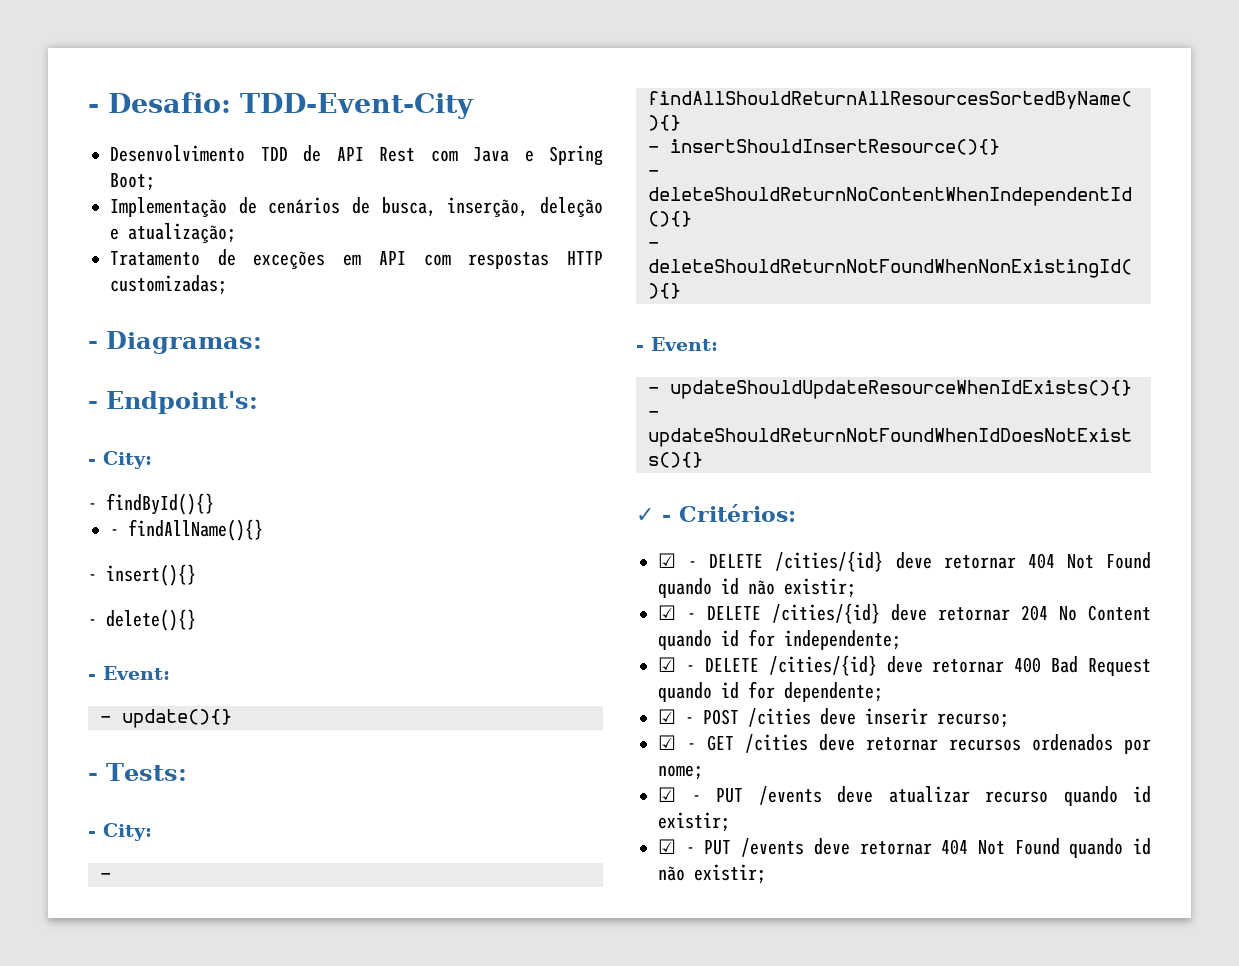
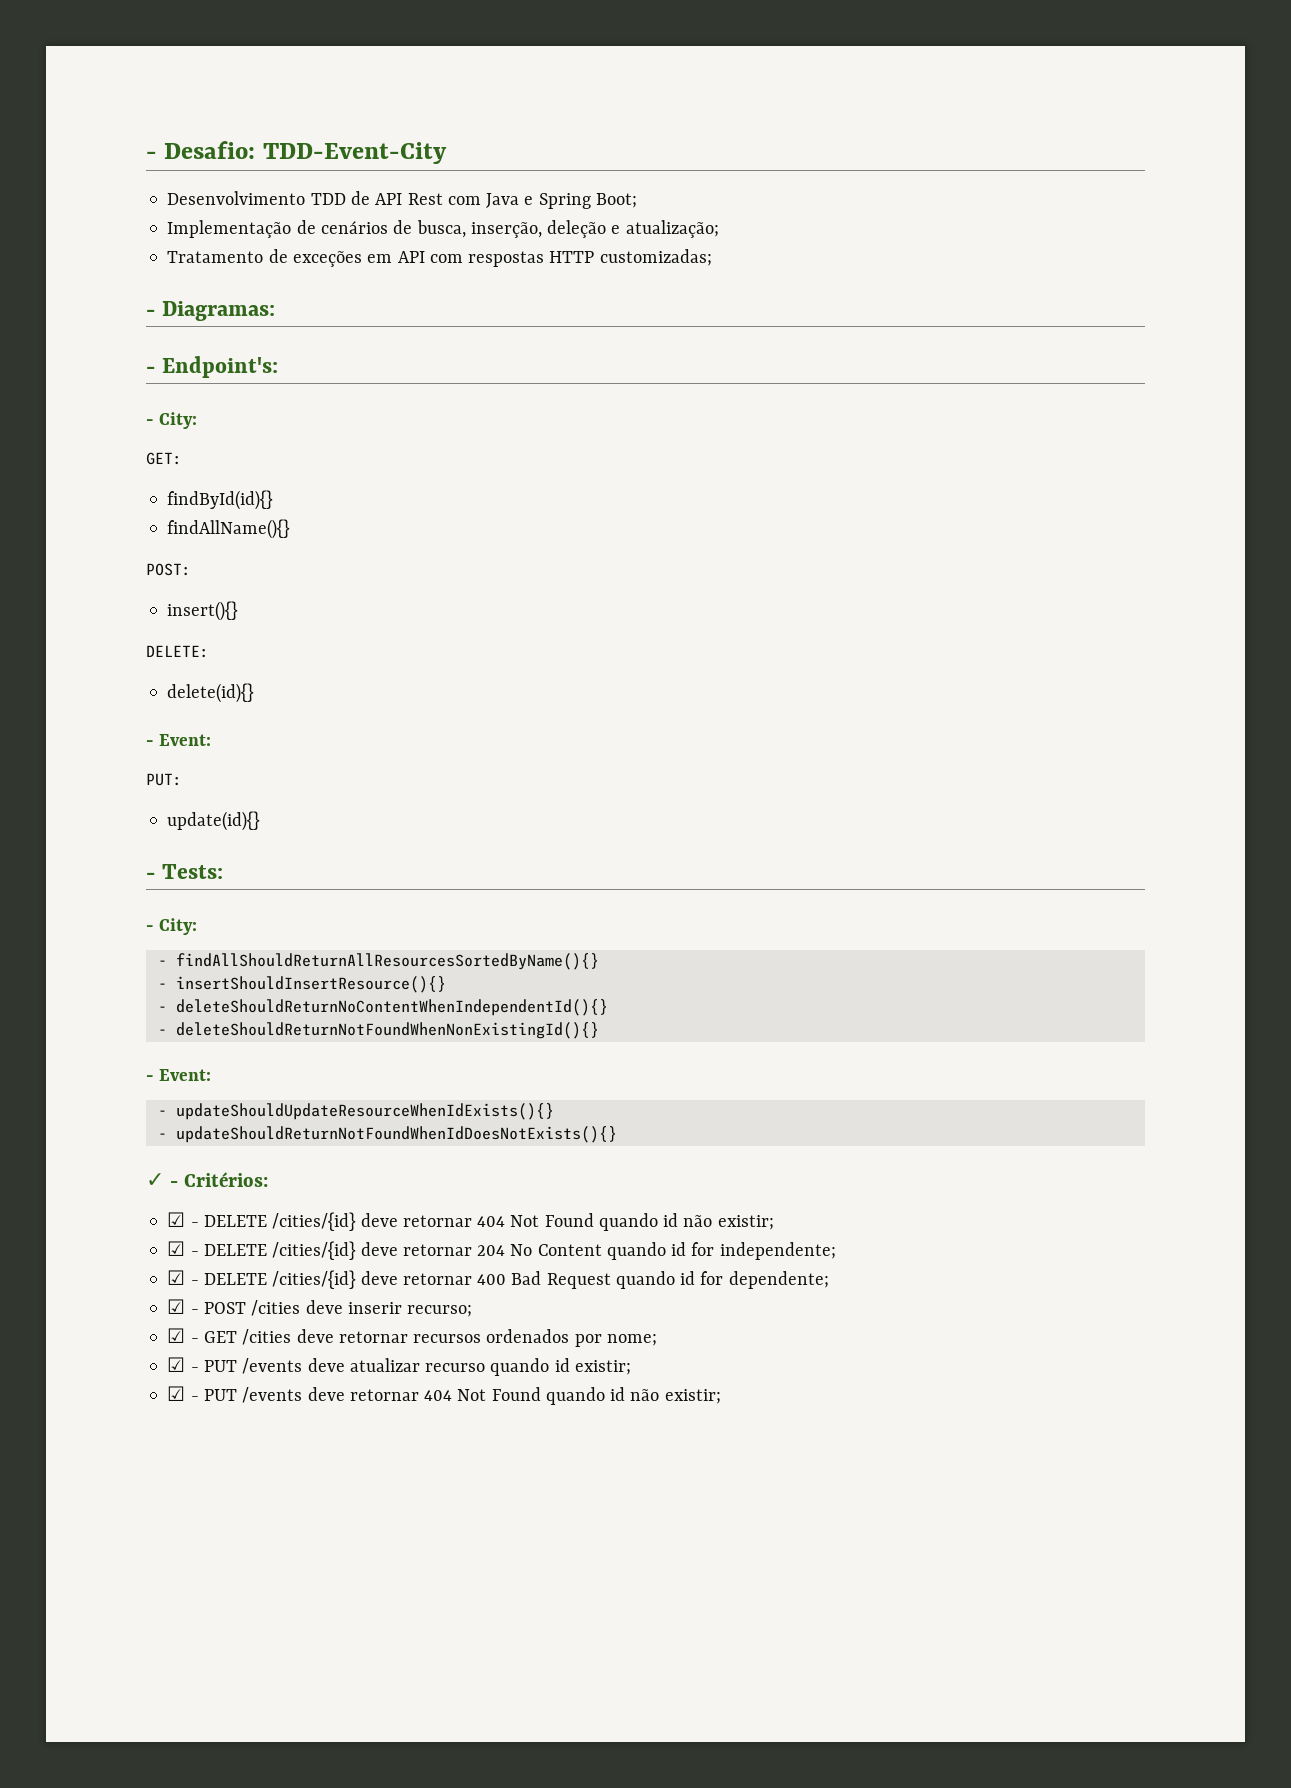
[88,493,214,515] [110,529,119,536] - findById(){} // - -> [146,452,182,465] [167,490,274,510] GET: // findById(id){} //
[88,574,97,581] - -> [146,563,191,576] POST: //
[88,609,196,631] [88,666,170,680] [100,709,232,728] - delete(){} // - Event: // - update(){} -> [146,645,209,658] [167,683,255,703] [146,734,212,746] [146,773,182,786] [167,811,261,831] DELETE: // delete(id){} // - Event: // PUT: // update(id){}

